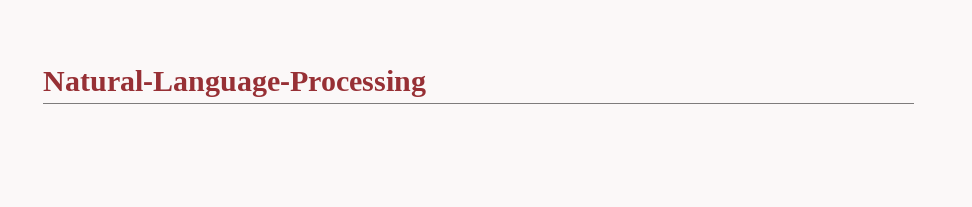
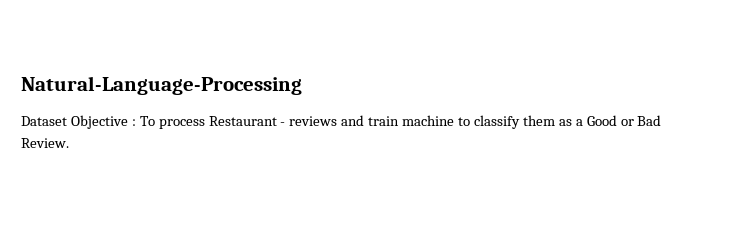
(426, 83) none -> [21,115,662,129] [21,138,69,148] // Dataset Objective : To process Restaurant - reviews and train machine to classify them as a Good or Bad Review.

